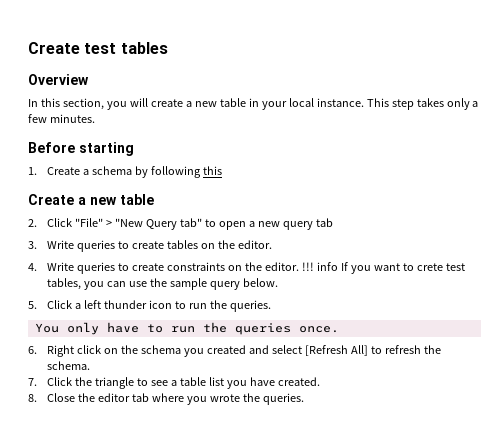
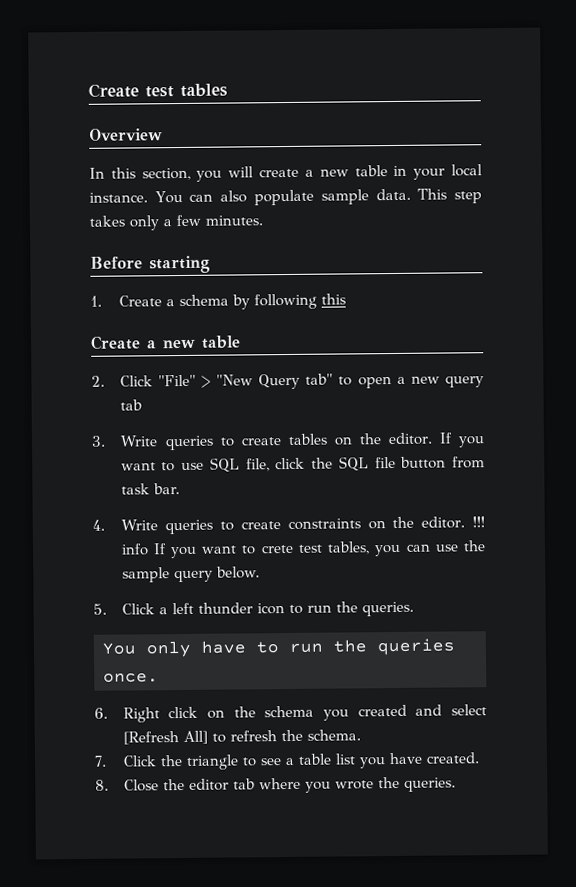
(364, 102) none -> [154,188,411,206] You can also populate sample data.
(272, 244) none -> [438,432,485,448] [120,456,485,473] [120,483,181,495] If you want to use SQL file, click the SQL file button from task bar.

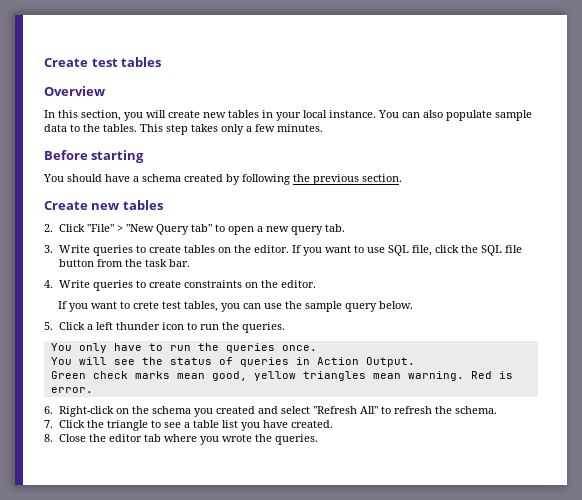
[304,165,388,177] a new table -> [203,110,259,118] new tables
[375,188,411,201] data. -> [44,124,137,132] data to the tables.
[90,295,162,307] 1. Create -> [43,174,130,182] You should have
(229, 300) none -> [184,174,223,182] created
[320,293,346,305] [90,335,241,350] this // Create a new table -> [293,174,402,185] [44,200,163,210] the previous section. // Create new tables
[119,399,142,411] tab -> [324,224,345,232] tab.
(485, 462) none -> [124,259,142,267] the
[472,516,485,528] [120,543,149,556] !!! info -> (316, 284) //
(159, 677) none -> [50,357,415,367] [50,371,513,381] [50,387,93,393] // You will see the status of queries in Action Output. // Green check marks mean good, yellow triangles mean warning. Red is error.
[122,706,199,723] Right click -> [58,406,114,417] Right-click
[122,730,208,745] [Refresh All] -> [312,406,378,414] "Refresh All"

